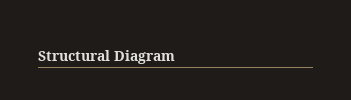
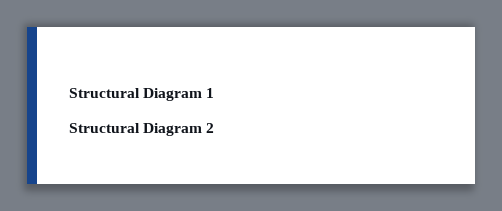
[38,50,175,64] Structural Diagram -> [69,88,215,101] [69,123,215,136] Structural Diagram 1 // Structural Diagram 2

